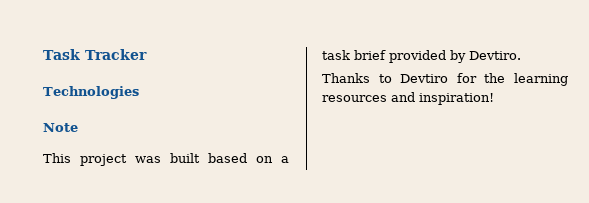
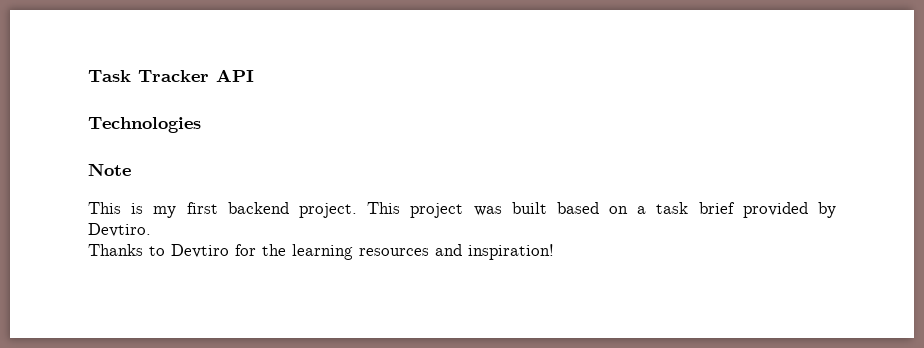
(147, 54) none -> [216,69,254,82] API
(71, 158) none -> [131,202,401,218] is my first backend project. This

